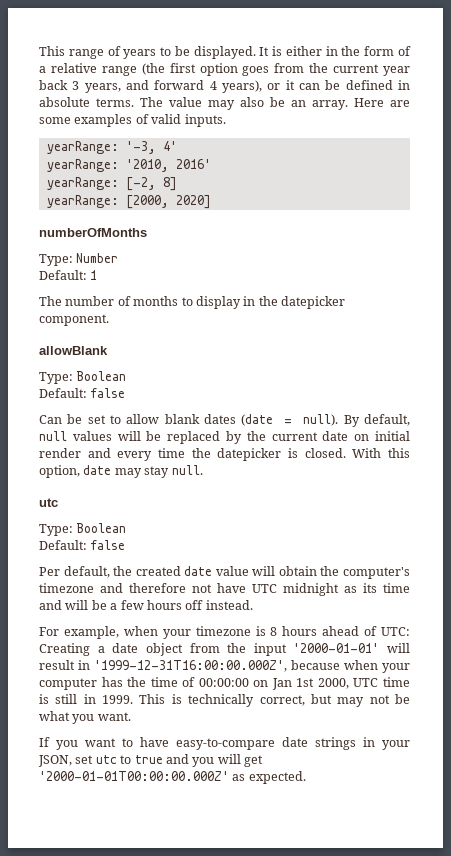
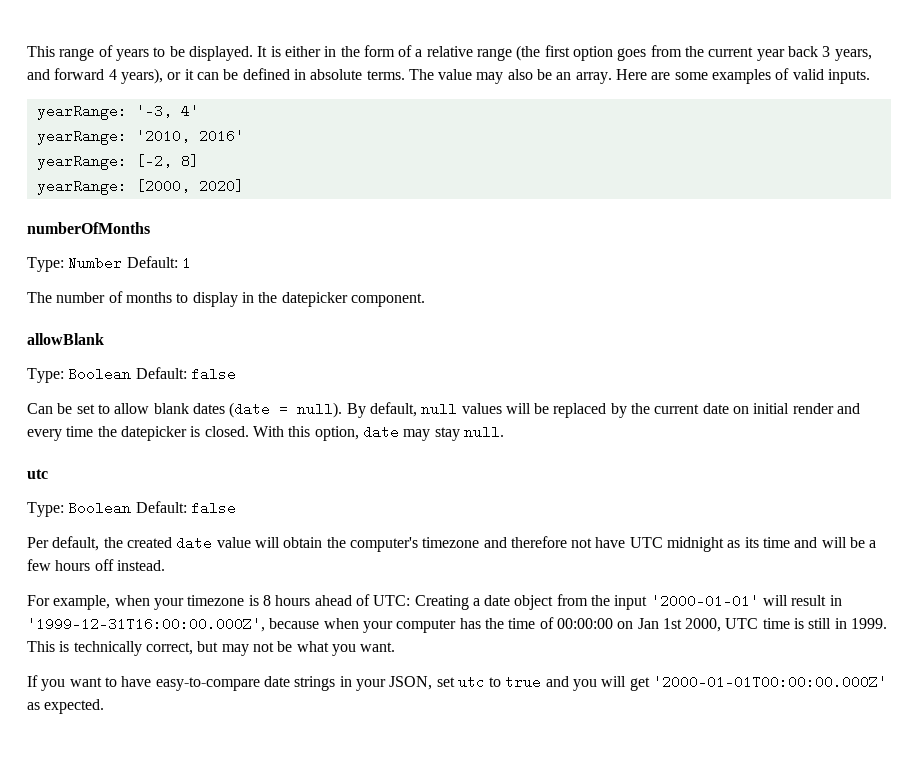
(119, 258) // -> (123, 263) none
(127, 376) // -> (132, 374) none
(127, 528) // -> (132, 508) none

